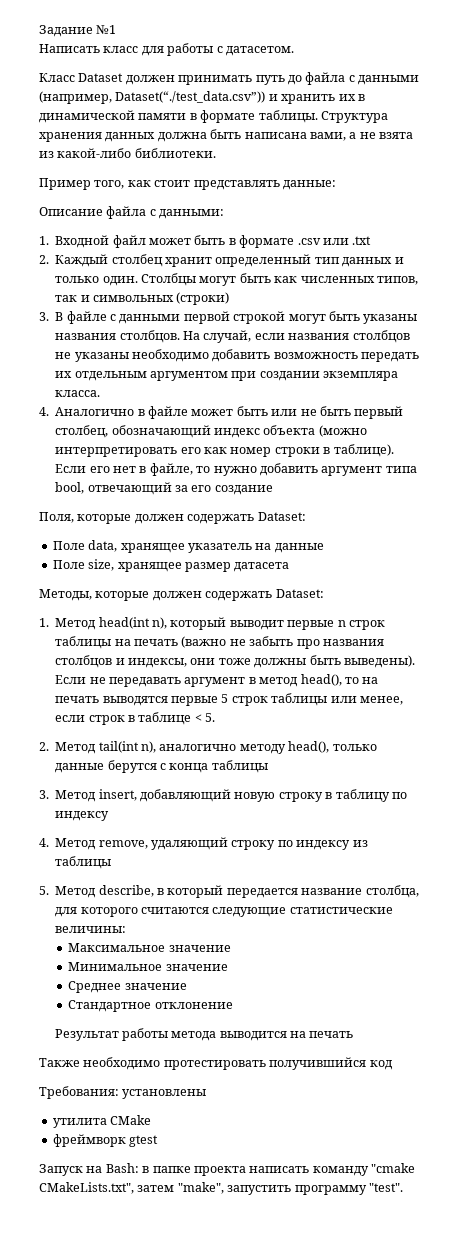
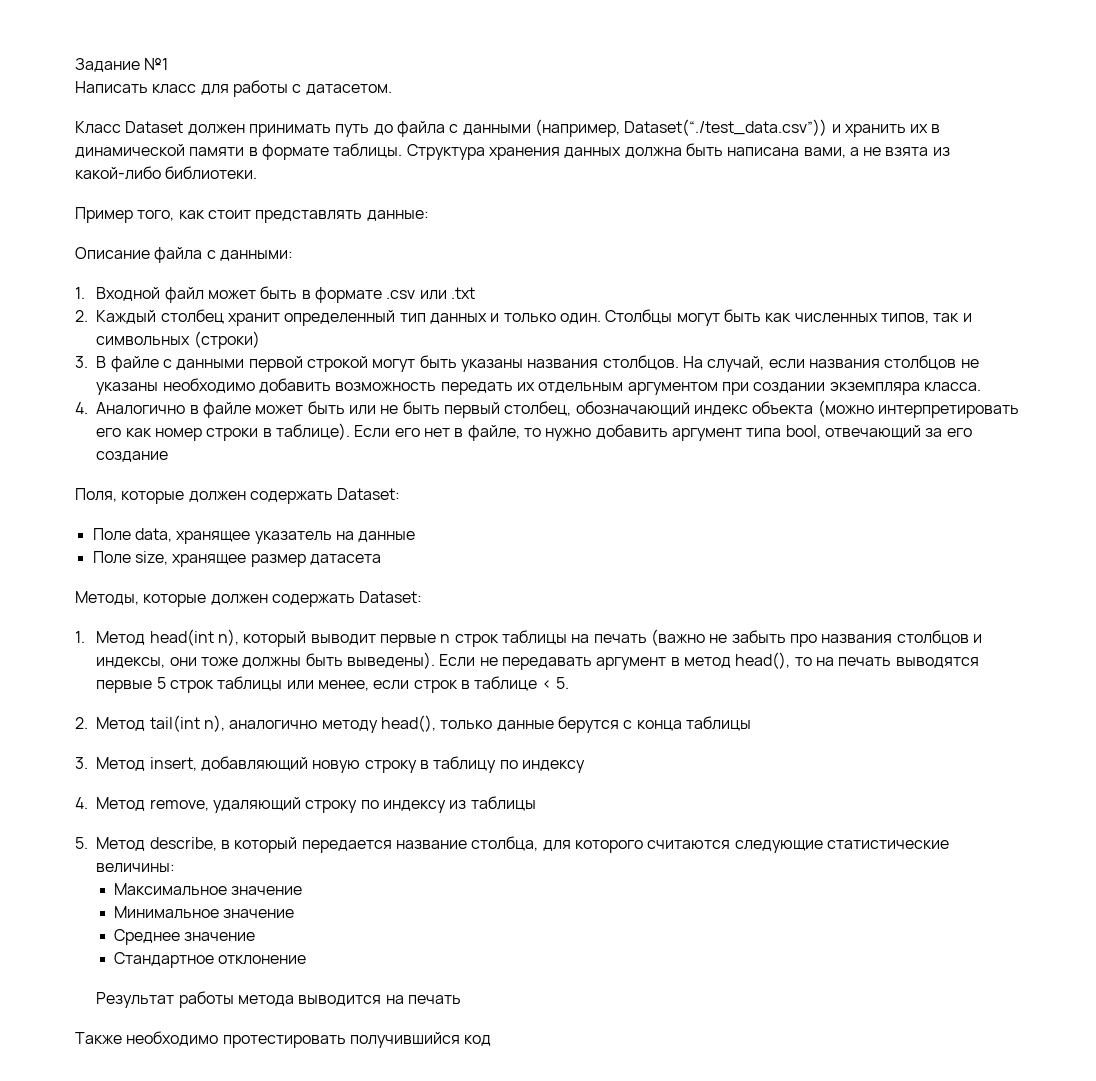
[39,1086,207,1099] [52,1115,152,1128] [52,1134,159,1147] [39,1163,415,1176] [39,1182,403,1195] // Требования: установлены // утилита CMake // фреймворк gtest // Запуск на Bash: в папке проекта написать команду "cmake CMakeLists.txt", затем "make", запустить программу "test". -> (492, 1040) none

